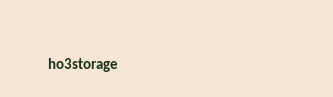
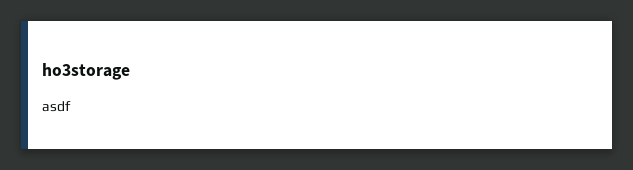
(118, 65) none -> [42,101,71,112] // asdf

